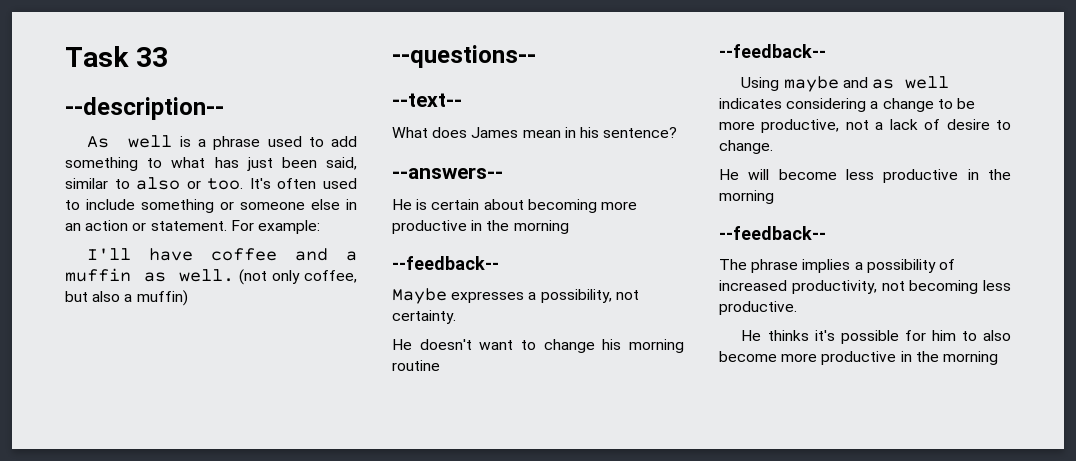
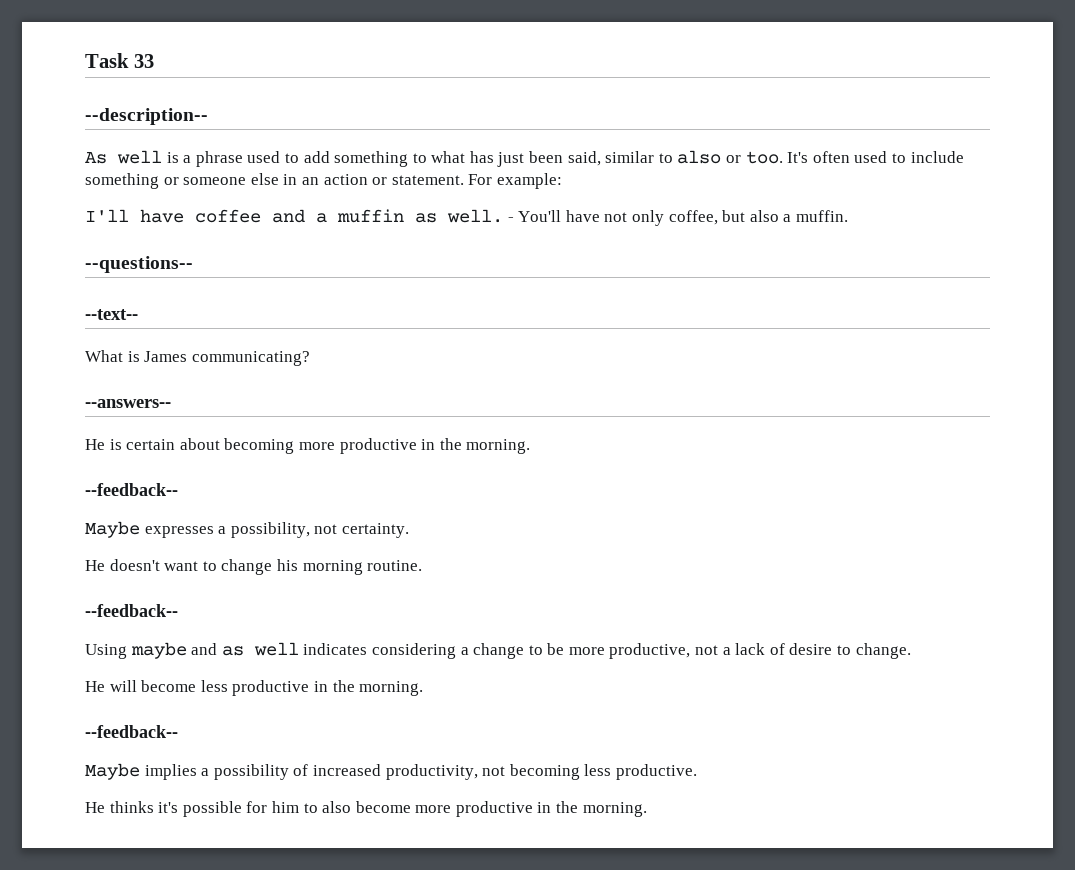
[239,269,268,285] (not -> [507,210,628,222] - You'll have not
[136,290,188,306] muffin) -> [795,210,848,222] muffin.
[432,127,678,138] does James mean in his sentence? -> [127,351,310,366] is James communicating?
[513,220,569,234] morning -> [466,439,531,454] morning.
[392,360,440,371] routine -> [367,560,423,571] routine.
[719,190,774,204] [719,226,826,240] [719,259,799,273] morning // --feedback-- // The phrase -> [359,681,424,696] [85,725,178,738] [85,763,140,780] morning. // --feedback-- // Maybe
[942,351,998,365] morning -> [582,802,647,817] morning.

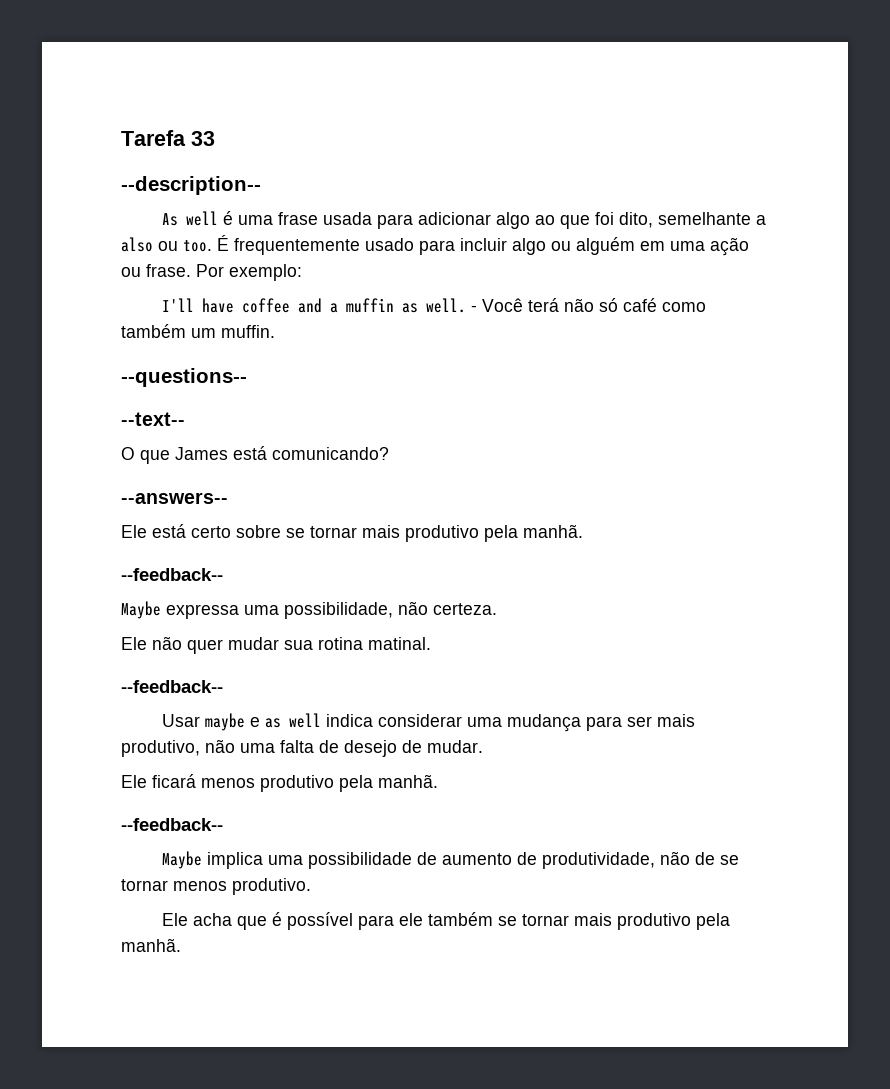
[85,53,129,68] Task -> [121,130,186,146] Tarefa
[166,150,964,167] [85,173,562,189] is a phrase used to add something to what has just been said, similar to also or too. It's often used to include something or someone else in an action or statement. For example: -> [222,211,766,229] [121,235,749,256] [121,264,302,281] é uma frase usada para adicionar algo ao que foi dito, semelhante a also ou too. É frequentemente usado para incluir algo ou alguém em uma ação ou frase. Por exemplo:
[518,210,848,226] [85,256,193,273] [85,309,138,320] [85,350,310,366] [85,399,171,408] [85,438,531,454] [85,483,178,496] [85,521,409,538] [85,559,423,575] [85,604,178,617] [85,642,911,659] [85,680,424,696] [85,725,178,738] [85,763,697,780] [85,801,647,817] You'll have not only coffee, but also a muffin. // --questions-- // --text-- // What is James communicating? // --answers-- // He is certain about becoming more productive in the morning. // --feedback-- // Maybe expresses a possibility, not certainty. // He doesn't want to change his morning routine. // --feedback-- // Using maybe and as well indicates considering a change to be more productive, not a lack of desire to change. // He will become less productive in the morning. // --feedback-- // Maybe implies a possibility of increased productivity, not becoming less productive. // He thinks it's possible for him to also become more productive in the morning. -> [481,298,706,312] [121,324,275,338] [121,368,247,387] [121,412,185,426] [121,446,389,464] [121,492,228,504] [121,524,583,542] [121,568,223,581] [121,601,497,619] [121,636,431,654] [121,680,223,693] [161,713,695,732] [121,739,483,757] [121,774,438,792] [121,818,223,831] [161,851,739,869] [121,878,311,895] [161,912,730,930] [121,938,181,952] Você terá não só café como também um muffin. // --questions-- // --text-- // O que James está comunicando? // --answers-- // Ele está certo sobre se tornar mais produtivo pela manhã. // --feedback-- // Maybe expressa uma possibilidade, não certeza. // Ele não quer mudar sua rotina matinal. // --feedback-- // Usar maybe e as well indica considerar uma mudança para ser mais produtivo, não uma falta de desejo de mudar. // Ele ficará menos produtivo pela manhã. // --feedback-- // Maybe implica uma possibilidade de aumento de produtividade, não de se tornar menos produtivo. // Ele acha que é possível para ele também se tornar mais produtivo pela manhã.

